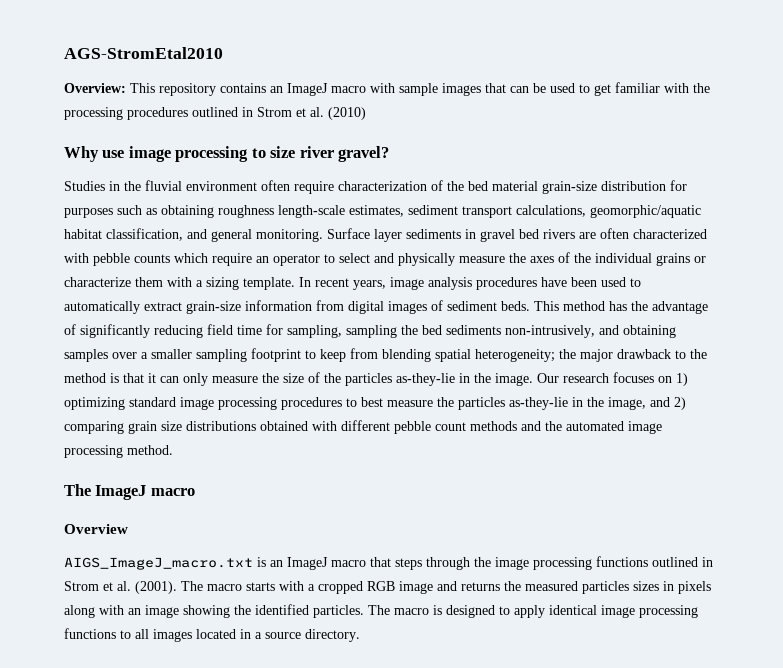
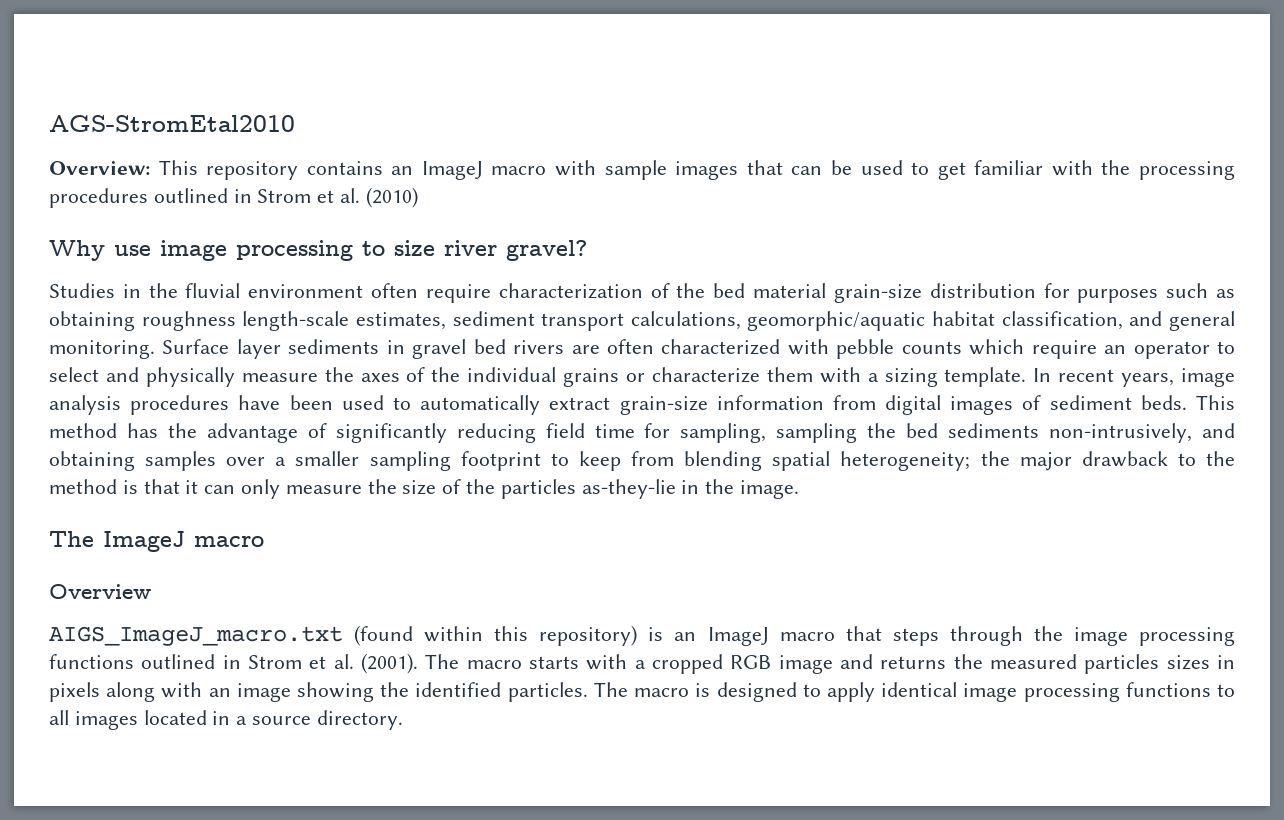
[537,372,688,386] [64,397,686,410] [64,420,662,434] [64,445,173,458] Our research focuses on 1) optimizing standard image processing procedures to best measure the particles as-they-lie in the image, and 2) comparing grain size distributions obtained with different pebble count methods and the automated image processing method. -> (800, 489) none
(253, 563) none -> [354,625,638,646] (found within this repository)

